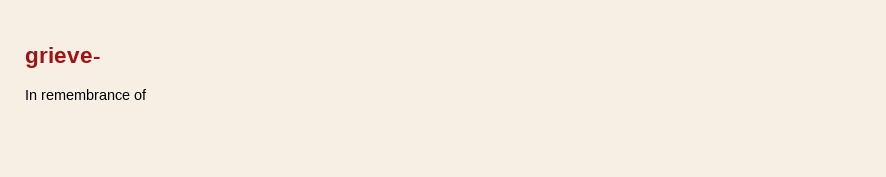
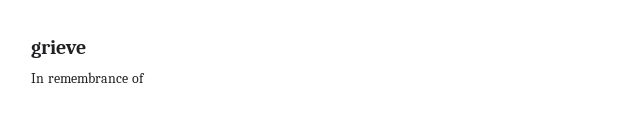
[25,47,101,68] grieve- -> [31,40,86,58] grieve

